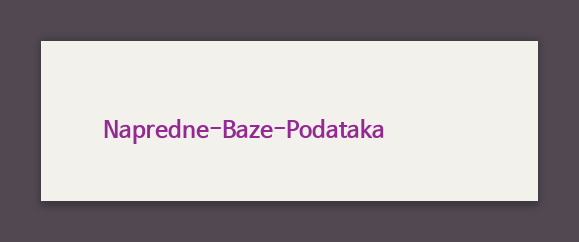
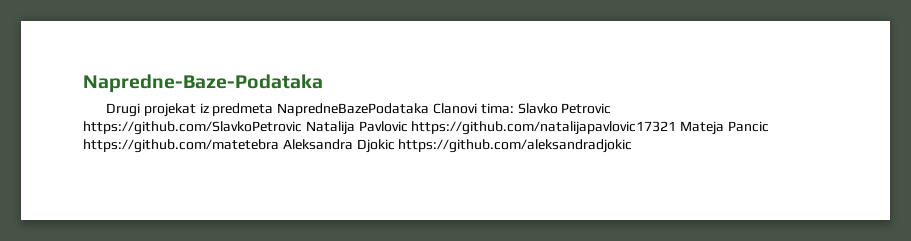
(385, 131) none -> [106,103,612,117] [83,121,769,135] [83,139,633,153] // Drugi projekat iz predmeta NapredneBazePodataka Clanovi tima: Slavko Petrovic https://github.com/SlavkoPetrovic Natalija Pavlovic https://github.com/natalijapavlovic17321 Mateja Pancic https://github.com/matetebra Aleksandra Djokic https://github.com/aleksandradjokic

